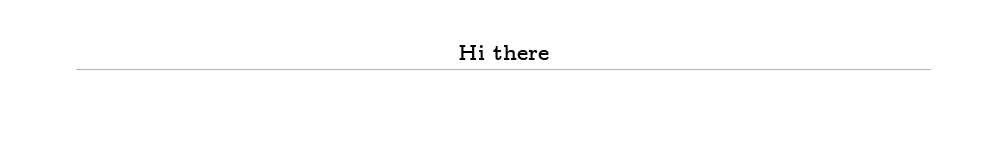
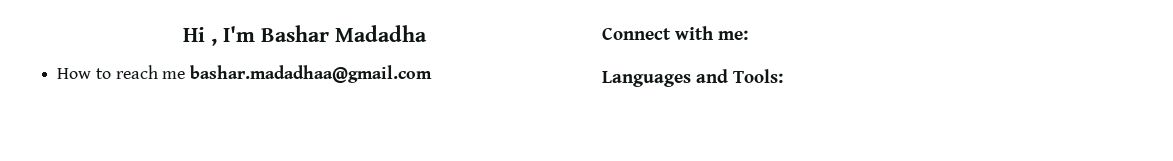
[493,45,549,60] there -> [211,25,427,46] [57,65,433,83] [602,26,749,40] [602,69,784,87] , I'm Bashar Madadha // How to reach me bashar.madadhaa@gmail.com // Connect with me: // Languages and Tools:

